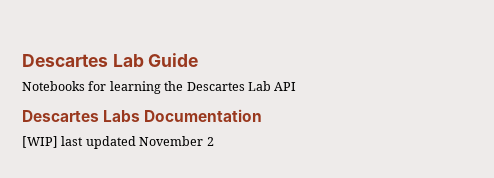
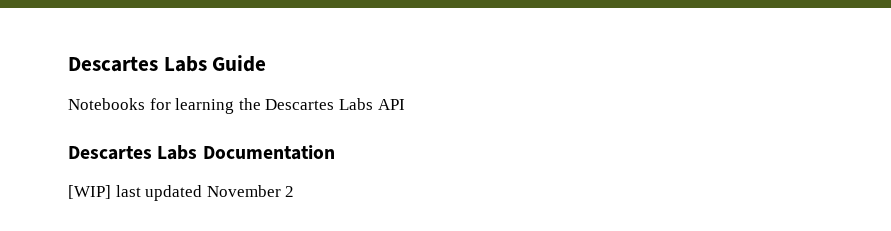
[22,54,144,67] Descartes Lab -> [68,56,207,72] Descartes Labs
[247,81,271,91] Lab -> [338,98,373,110] Labs

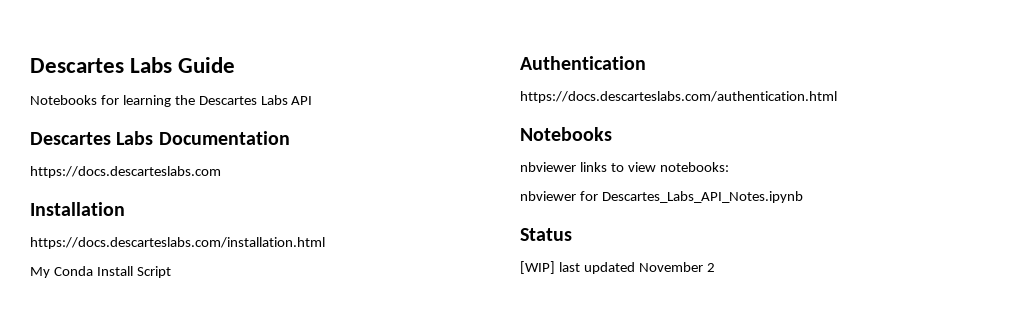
(335, 152) none -> [30,166,221,178] [30,202,125,216] [30,237,325,249] [30,266,171,278] [520,56,646,70] [520,91,837,103] [520,127,612,141] [520,162,729,172] [520,191,803,203] [520,228,572,241] // https://docs.descarteslabs.com // Installation // https://docs.descarteslabs.com/installation.html // My Conda Install Script // Authentication // https://docs.descarteslabs.com/authentication.html // Notebooks // nbviewer links to view notebooks: // nbviewer for Descartes_Labs_API_Notes.ipynb // Status

